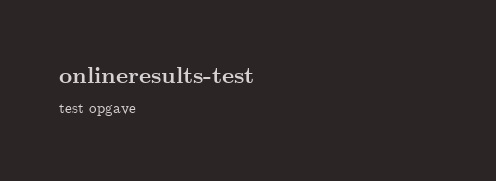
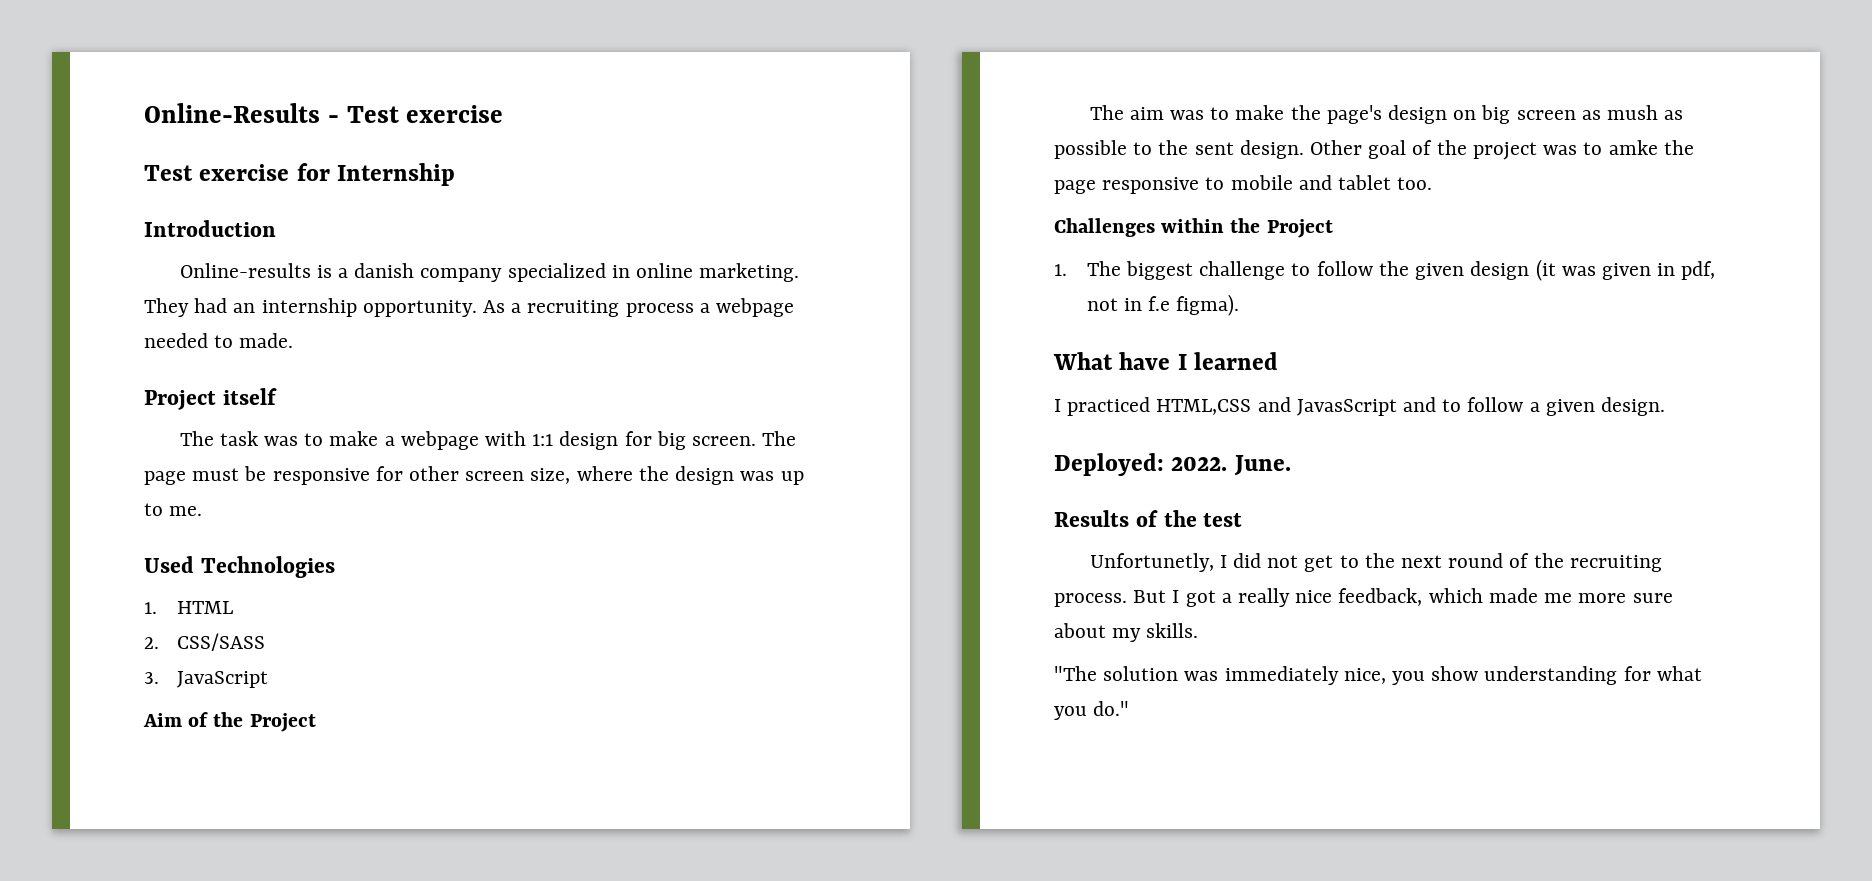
[59,67,254,83] [59,104,136,116] onlineresults-test // test opgave -> [144,103,504,123] [144,163,455,186] [144,220,276,237] [179,263,800,282] [144,298,795,317] [144,333,294,348] [144,388,277,410] [179,431,797,450] [144,466,804,485] [144,503,203,516] [144,556,335,578] [144,601,233,614] [144,633,265,651] [144,671,268,688] [143,712,316,732] [1089,105,1684,124] [1054,140,1694,160] [1054,175,1433,194] [1054,218,1333,238] [1054,259,1716,281] [1086,294,1240,316] [1053,352,1278,370] [1054,397,1666,416] [1054,453,1291,476] [1054,510,1243,527] [1089,553,1662,572] [1054,588,1673,607] [1054,623,1199,642] [1054,666,1702,685] [1054,701,1130,720] Online-Results - Test exercise // Test exercise for Internship // Introduction // Online-results is a danish company specialized in online marketing. They had an internship opportunity. As a recruiting process a webpage needed to made. // Project itself // The task was to make a webpage with 1:1 design for big screen. The page must be responsive for other screen size, where the design was up to me. // Used Technologies // 1. HTML // 2. CSS/SASS // 3. JavaScript // Aim of the Project // The aim was to make the page's design on big screen as mush as possible to the sent design. Other goal of the project was to amke the page responsive to mobile and tablet too. // Challenges within the Project // 1. The biggest challenge to follow the given design (it was given in pdf, not in f.e figma). // What have I learned // I practiced HTML,CSS and JavasScript and to follow a given design. // Deployed: 2022. June. // Results of the test // Unfortunetly, I did not get to the next round of the recruiting process. But I got a really nice feedback, which made me more sure about my skills. // "The solution was immediately nice, you show understanding for what you do."

